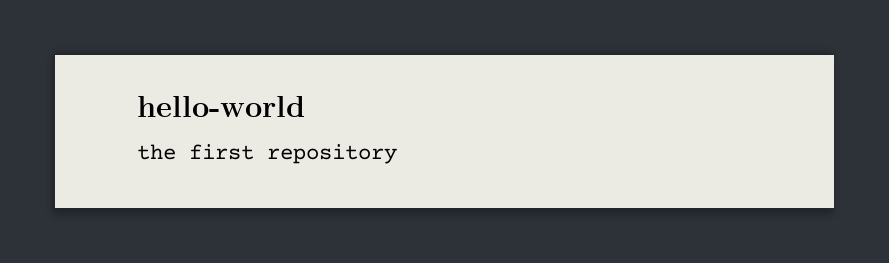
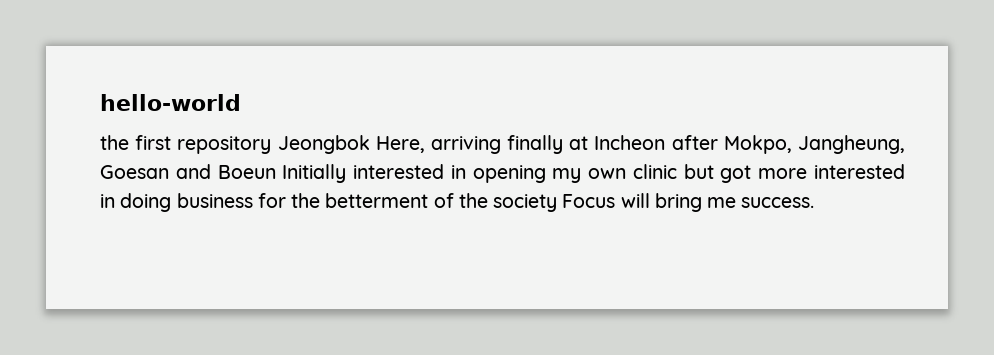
(397, 154) none -> [277,135,905,154] [100,164,905,183] [100,193,815,212] Jeongbok Here, arriving finally at Incheon after Mokpo, Jangheung, Goesan and Boeun Initially interested in opening my own clinic but got more interested in doing business for the betterment of the society Focus will bring me success.

